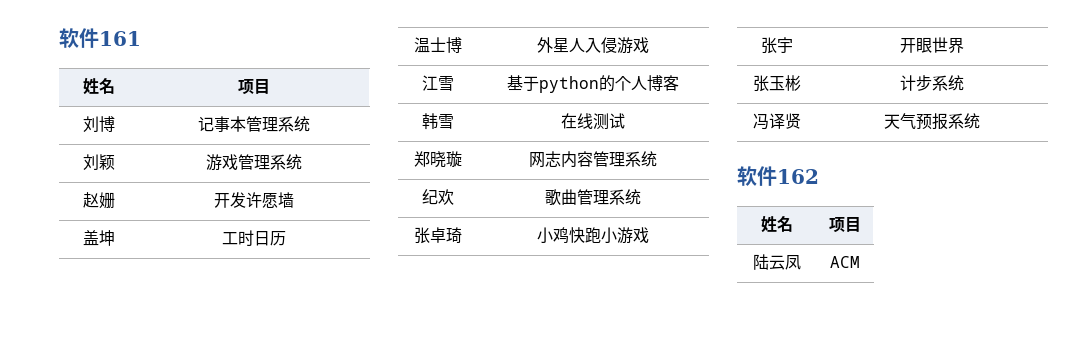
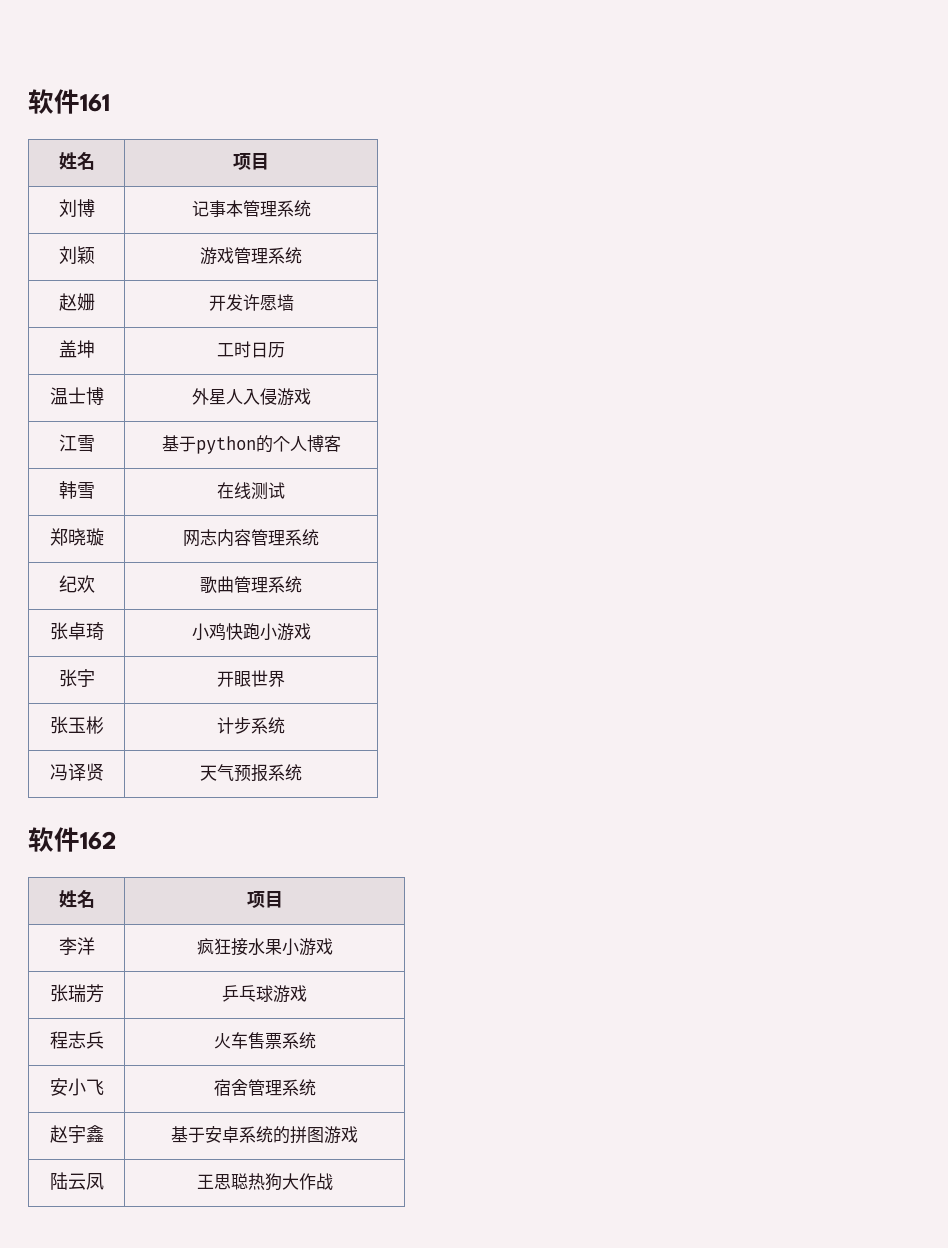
[753,254,801,270] [830,256,860,268] 陆云凤 | ACM -> [58,937,95,955] [196,938,333,956] [49,984,104,1003] [222,985,307,1003] [49,1031,104,1049] [213,1032,316,1049] [49,1078,104,1096] [213,1079,316,1096] [49,1125,104,1143] [171,1126,358,1144] [49,1172,104,1190] [196,1173,333,1191] 李洋 | 疯狂接水果小游戏 // 张瑞芳 | 乒乓球游戏 // 程志兵 | 火车售票系统 // 安小飞 | 宿舍管理系统 // 赵宇鑫 | 基于安卓系统的拼图游戏 // 陆云凤 | 王思聪热狗大作战

